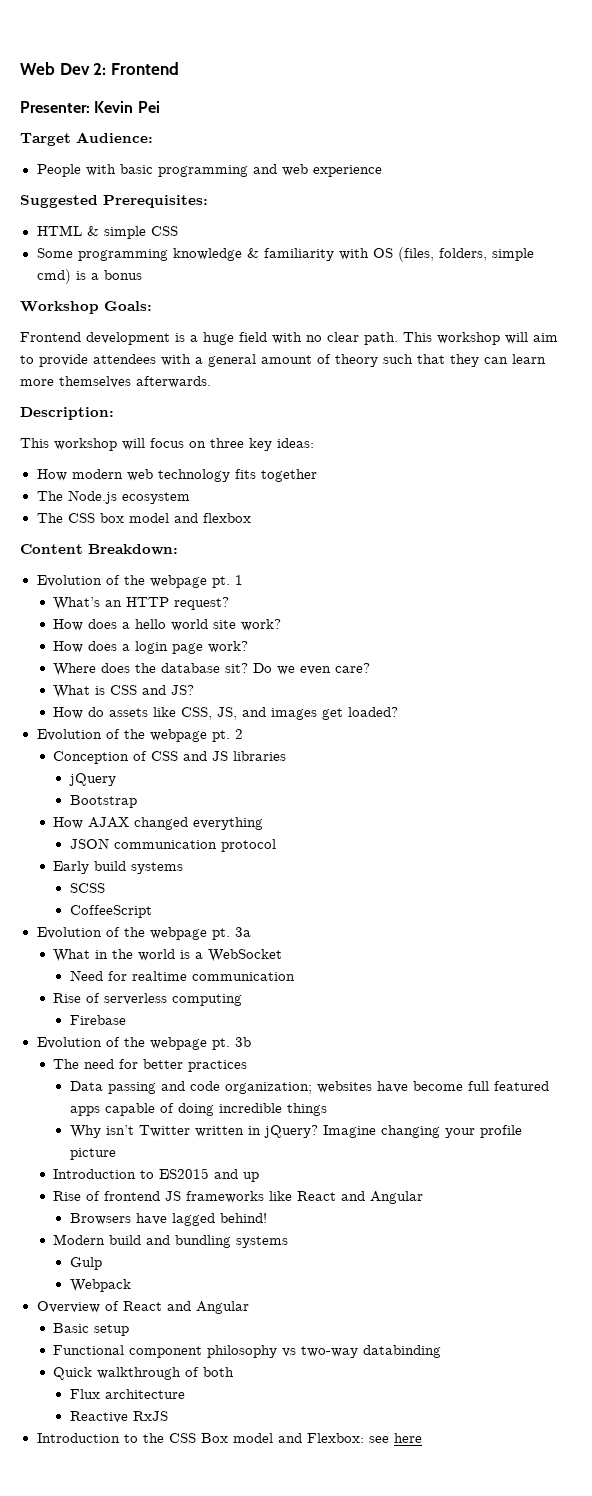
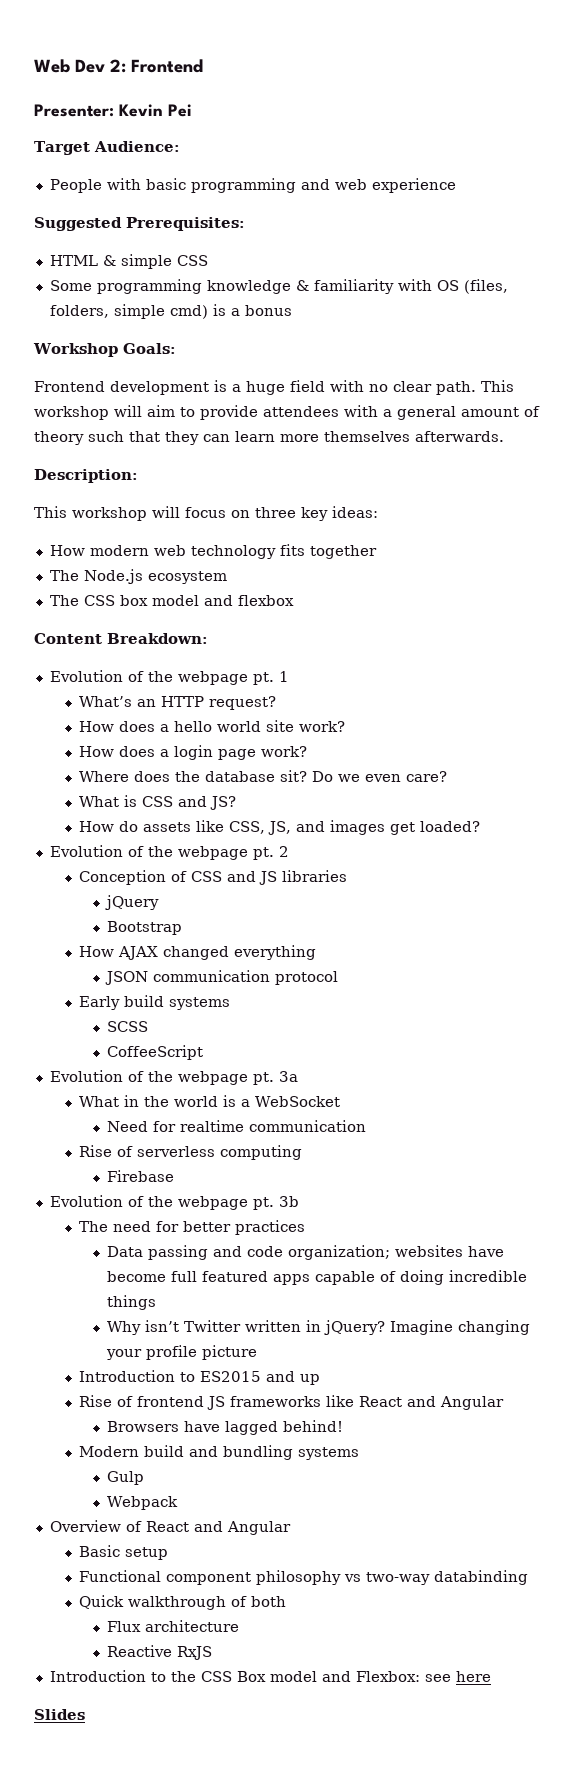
(422, 1438) none -> [34,1709,85,1720] // Slides

